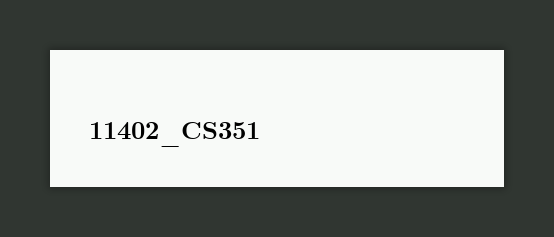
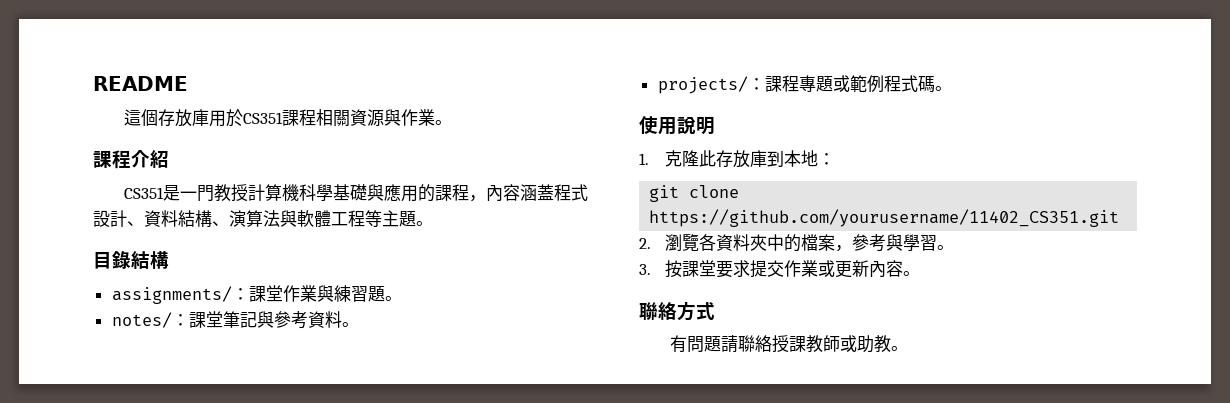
[89,122,260,147] 11402_CS351 -> [93,76,188,91] [124,109,453,127] [93,150,169,169] [124,184,589,202] [93,210,433,227] [93,251,169,269] [111,285,402,304] [111,311,359,329] [657,75,952,94] [639,116,715,135] [639,150,836,168] [649,185,740,202] [649,209,1120,227] [639,234,955,252] [639,260,921,278] [639,301,715,321] [670,335,909,353] README // 這個存放庫用於CS351課程相關資源與作業。 // 課程介紹 // CS351是一門教授計算機科學基礎與應用的課程，內容涵蓋程式設計、資料結構、演算法與軟體工程等主題。 // 目錄結構 // assignments/：課堂作業與練習題。 // notes/：課堂筆記與參考資料。 // projects/：課程專題或範例程式碼。 // 使用說明 // 1.克隆此存放庫到本地： // git clone https://github.com/yourusername/11402_CS351.git // 2.瀏覽各資料夾中的檔案，參考與學習。 // 3.按課堂要求提交作業或更新內容。 // 聯絡方式 // 有問題請聯絡授課教師或助教。

